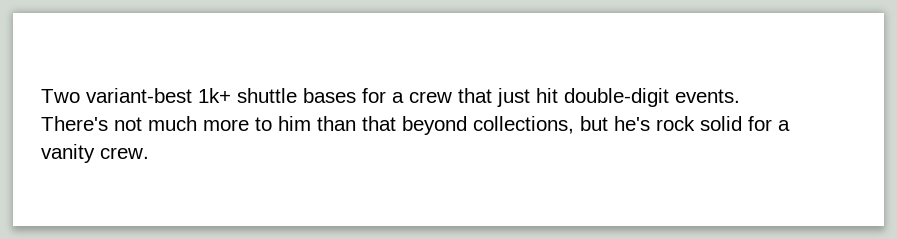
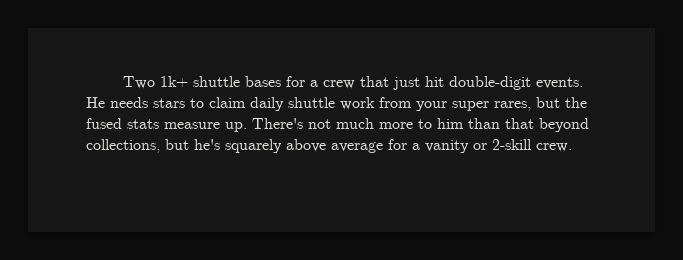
[86,88,192,103] variant-best -> (155, 82) none
(740, 96) none -> [86,97,587,111] [86,118,247,132] He needs stars to claim daily shuttle work from your super rares, but the fused stats measure up.
[656,116,742,131] rock solid -> [225,139,383,153] squarely above average
(95, 153) none -> [473,139,532,150] or 2-skill

